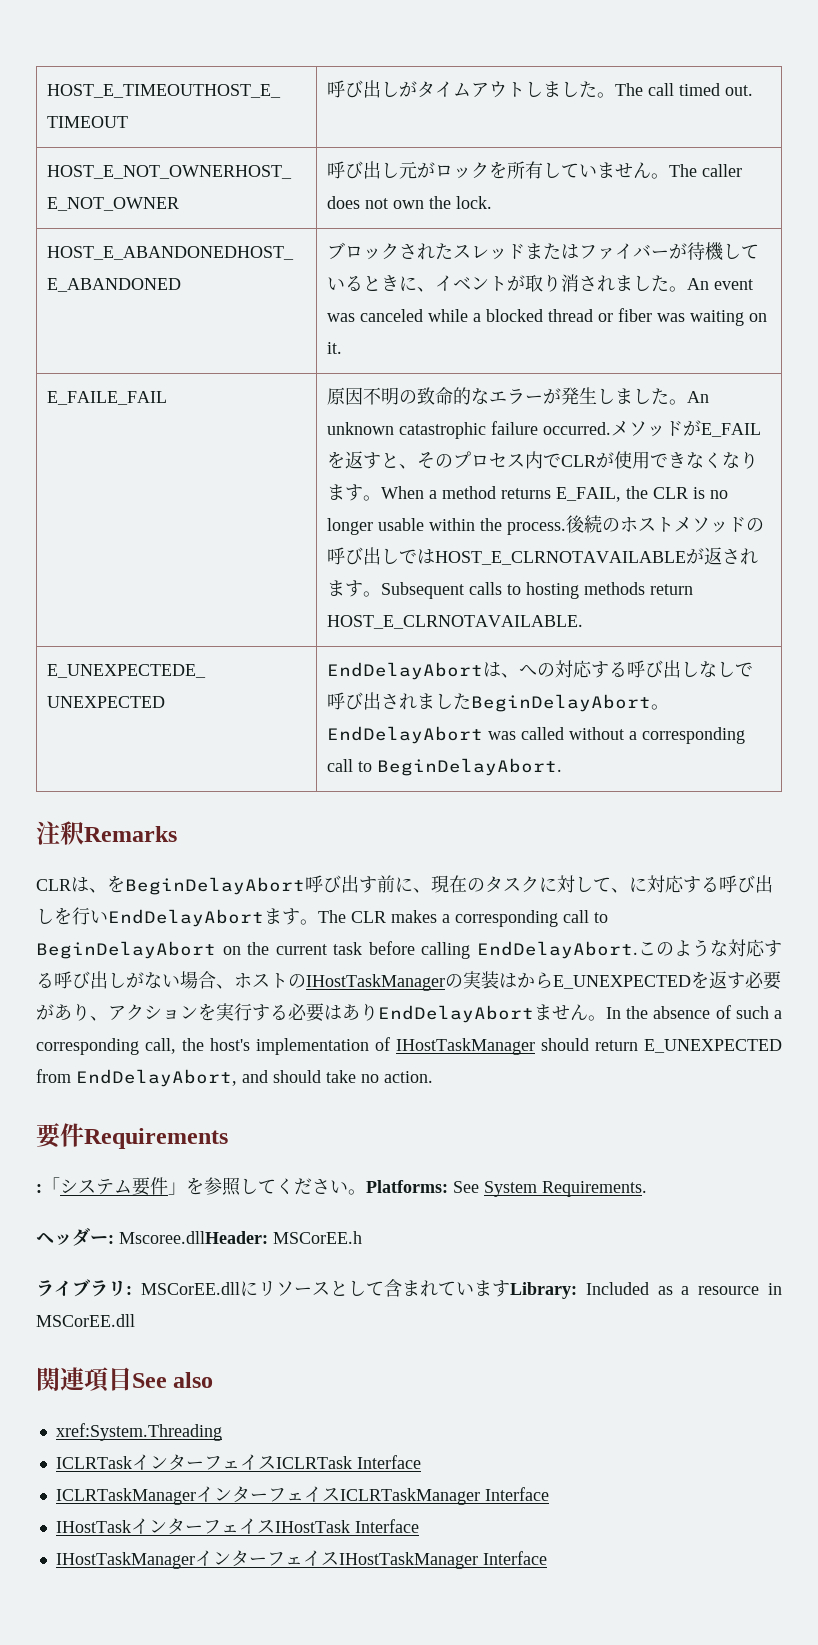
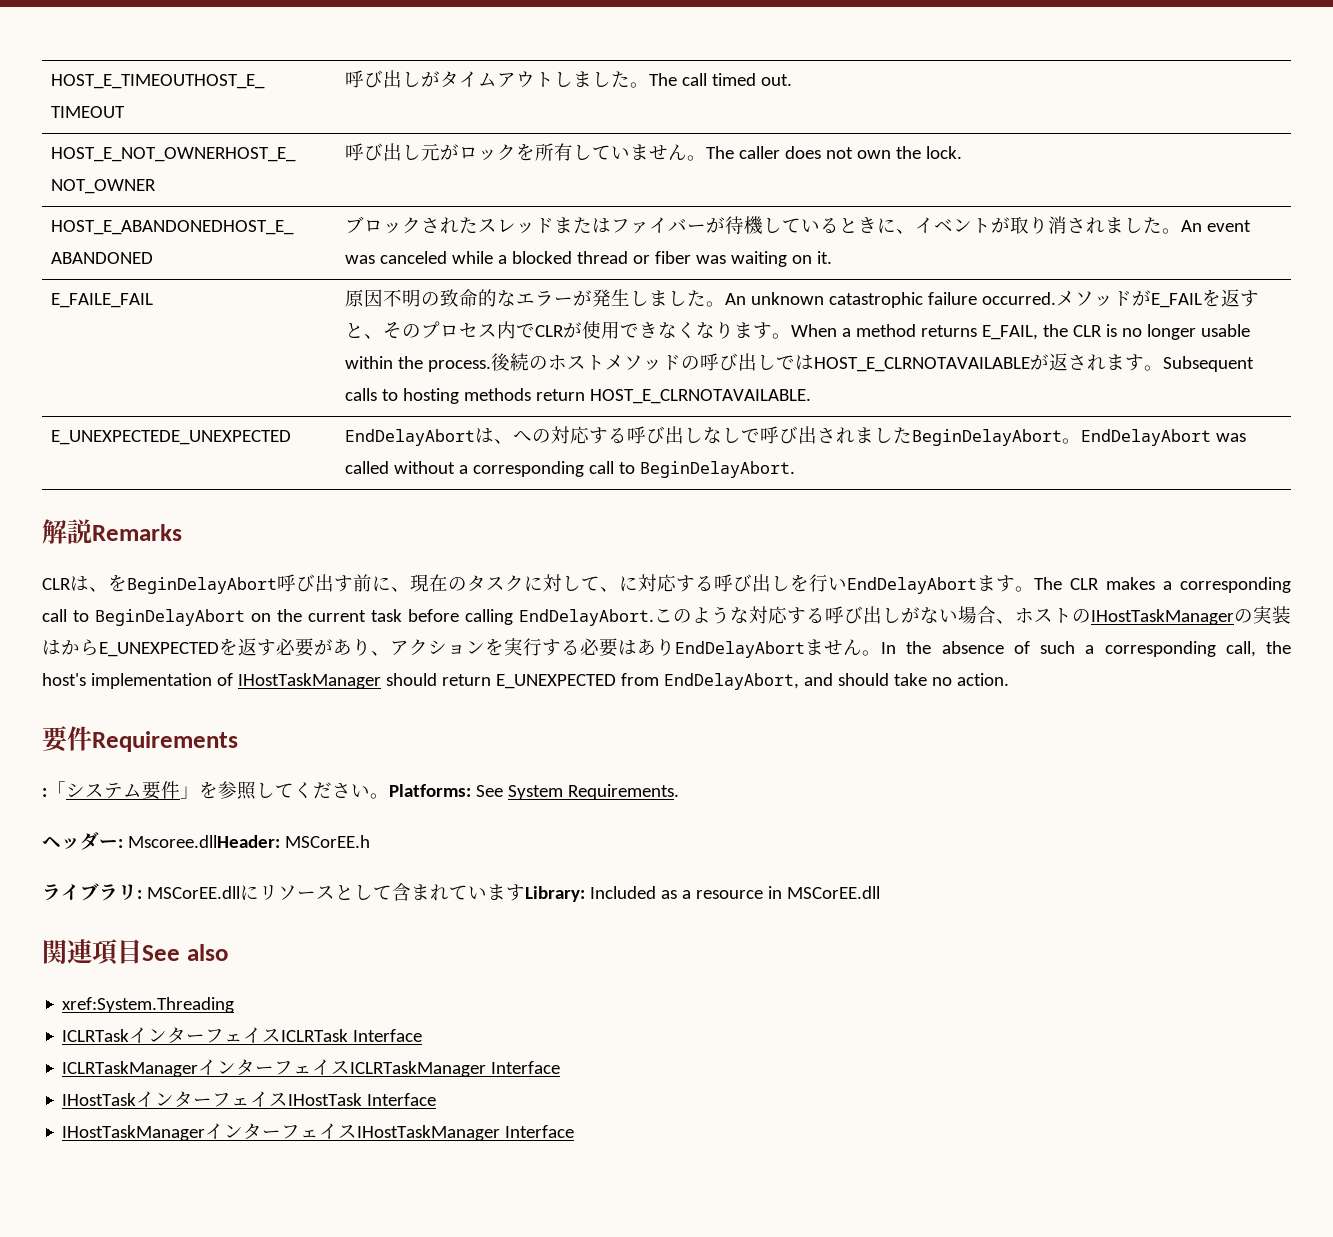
[36,821,84,845] 注釈 -> [42,519,92,544] 解説

